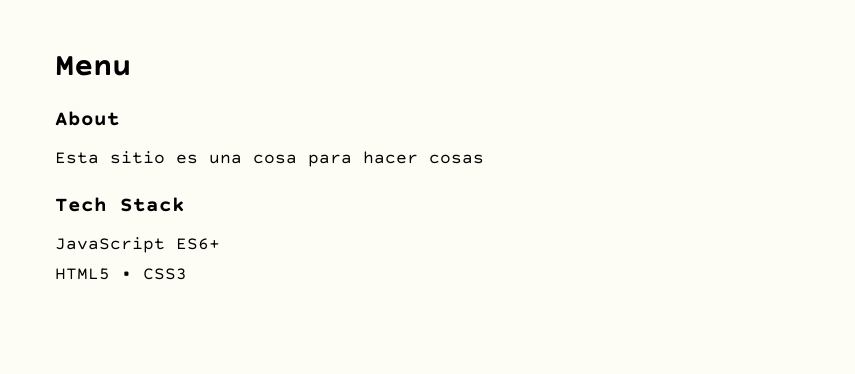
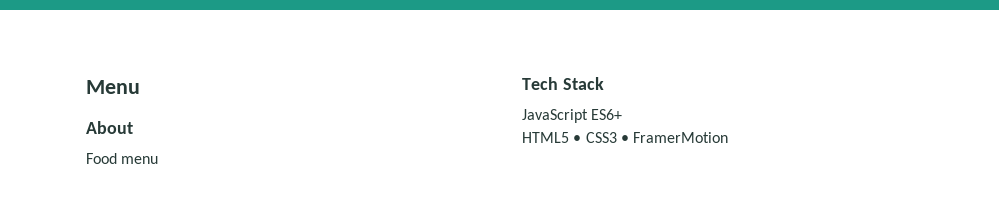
[55,151,484,167] Esta sitio es una cosa para hacer cosas -> [86,153,159,164] Food menu
(187, 274) none -> [620,132,729,143] • FramerMotion

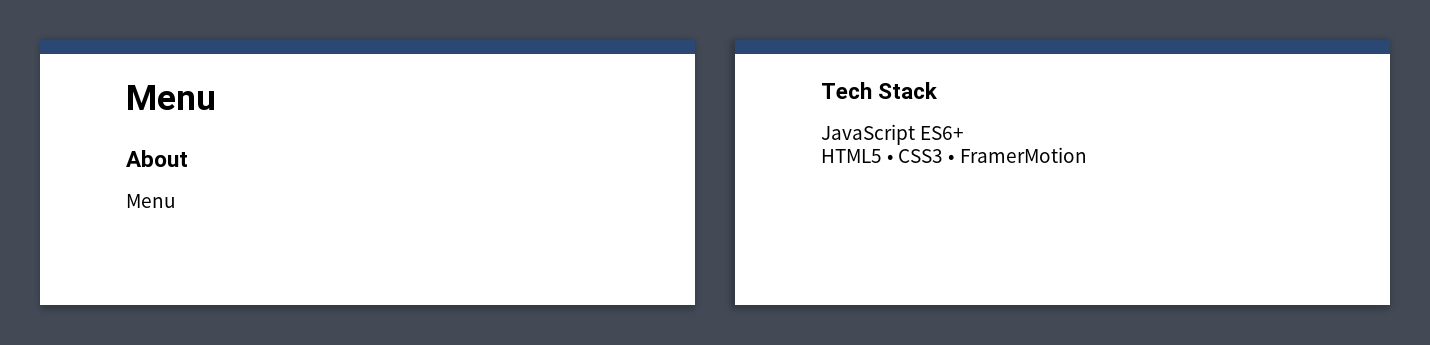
[86,153,159,164] Food menu -> [126,194,176,208] Menu

